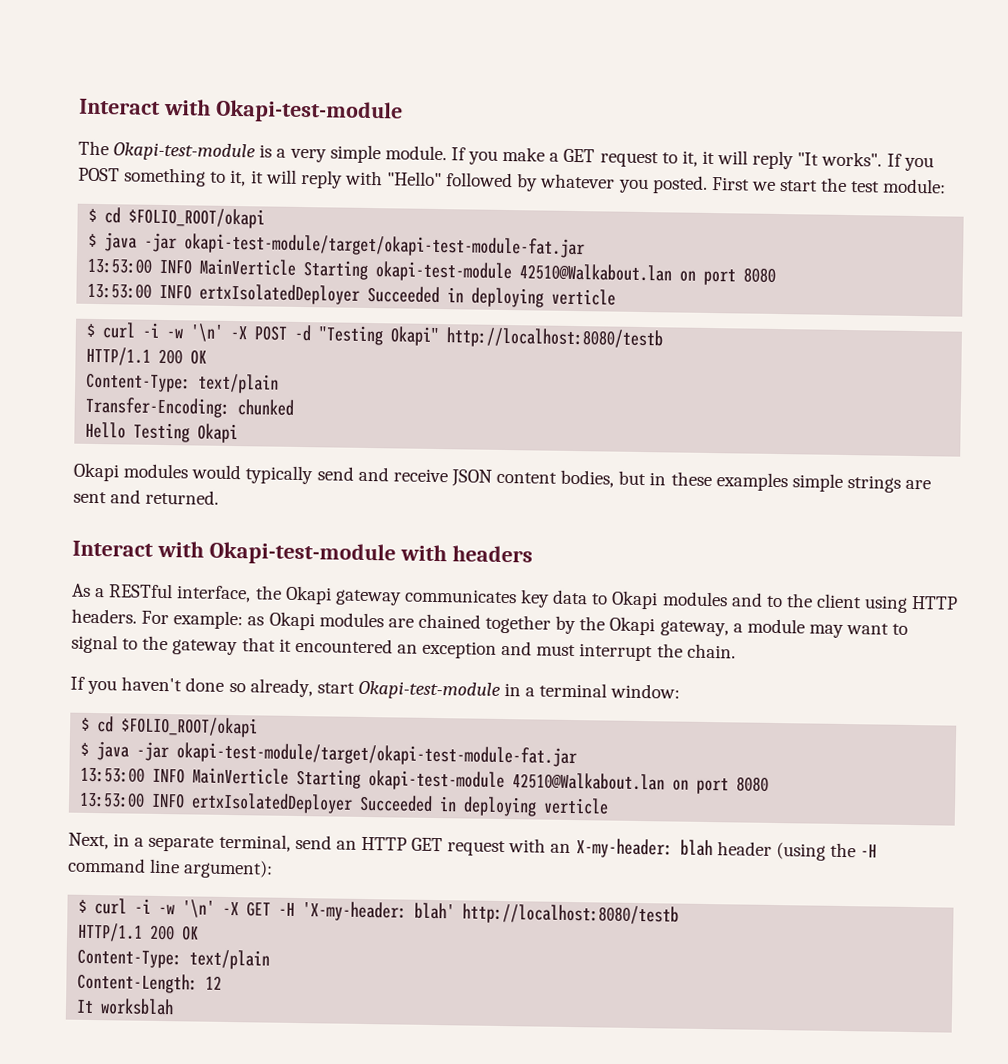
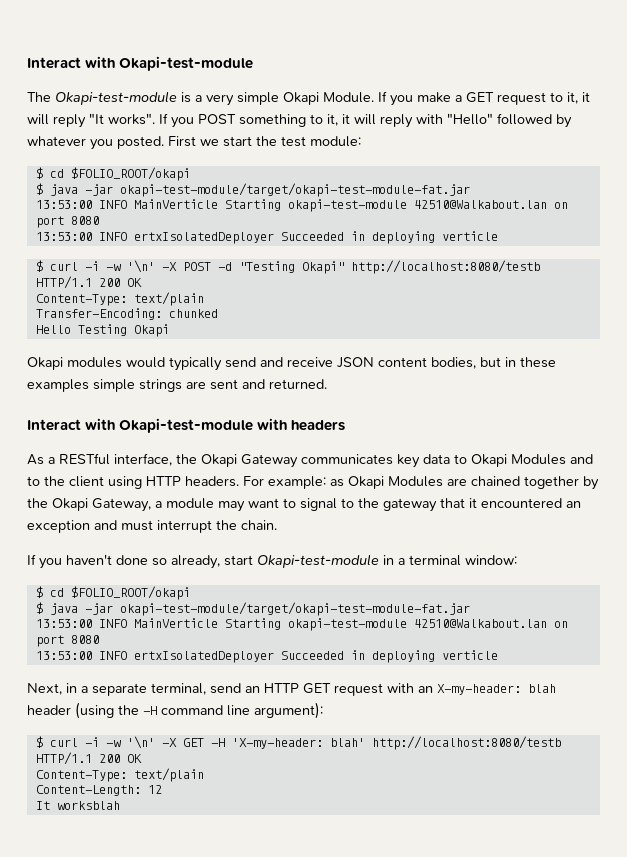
[384,145,447,161] module. -> [283,92,374,105] Okapi Module.
[334,589,402,606] gateway -> [241,454,298,468] Gateway
[661,591,728,607] modules -> [511,454,566,465] Modules
[318,612,384,628] modules -> [388,476,443,487] Modules
[659,620,729,637] gateway, -> [92,498,151,512] Gateway,

